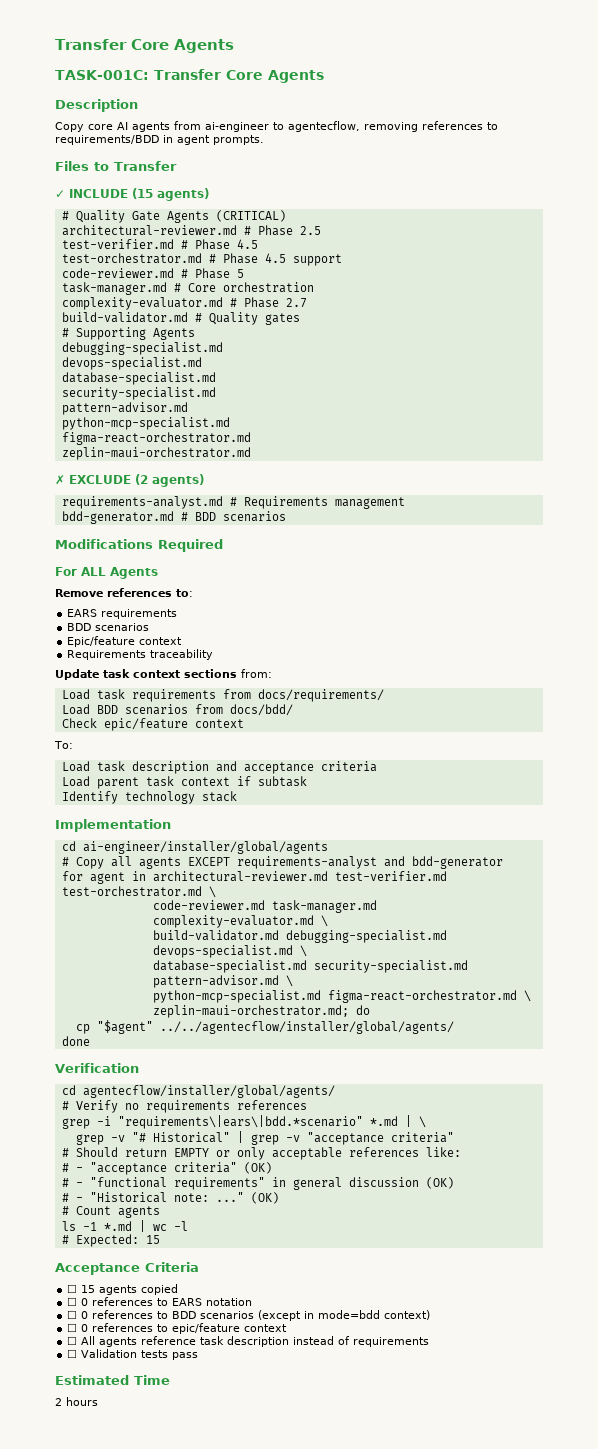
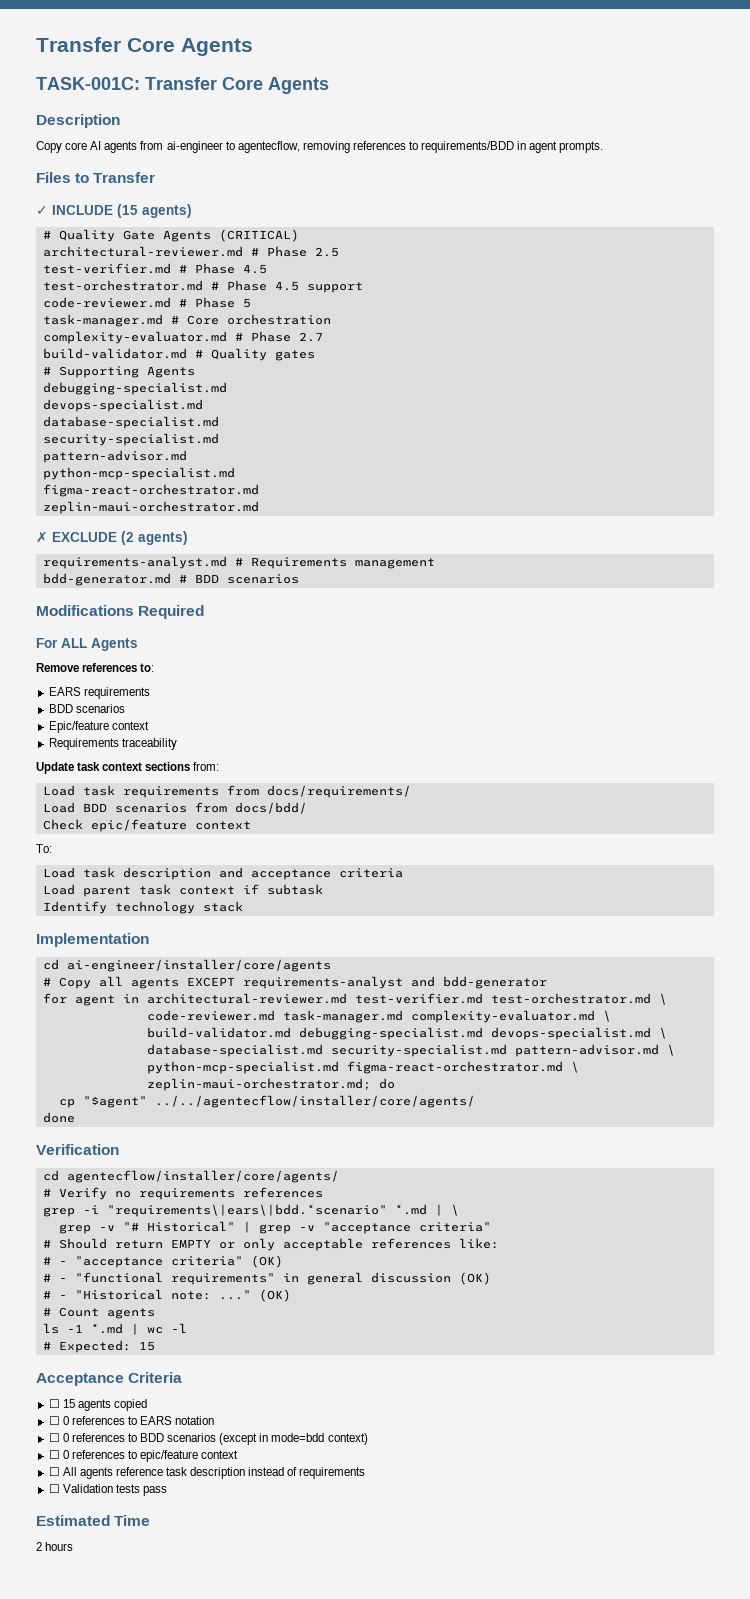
[82,841,328,854] ai-engineer/installer/global/agents -> [66,959,331,972] ai-engineer/installer/core/agents
[159,1021,454,1034] ../../agentecflow/installer/global/agents/ -> [154,1095,475,1108] ../../agentecflow/installer/core/agents/
[82,1085,335,1098] agentecflow/installer/global/agents/ -> [66,1170,339,1183] agentecflow/installer/core/agents/

